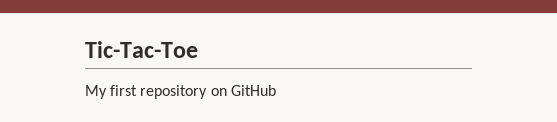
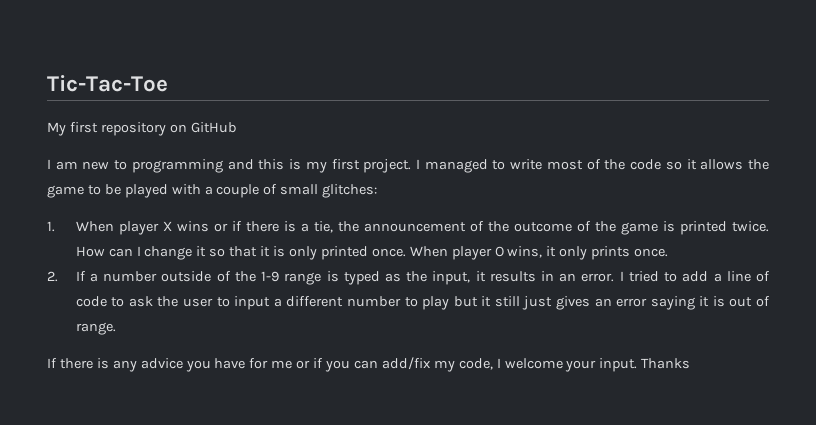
(276, 90) none -> [47,159,770,173] [47,184,378,198] [47,221,769,235] [75,246,669,260] [47,271,770,285] [75,296,770,310] [75,322,116,335] [47,357,691,372] // I am new to programming and this is my first project. I managed to write most of the code so it allows the game to be played with a couple of small glitches: // 1. When player X wins or if there is a tie, the announcement of the outcome of the game is printed twice. How can I change it so that it is only printed once. When player O wins, it only prints once. // 2. If a number outside of the 1-9 range is typed as the input, it results in an error. I tried to add a line of code to ask the user to input a different number to play but it still just gives an error saying it is out of range. // If there is any advice you have for me or if you can add/fix my code, I welcome your input. Thanks

